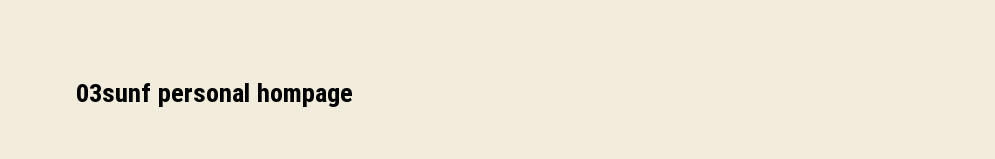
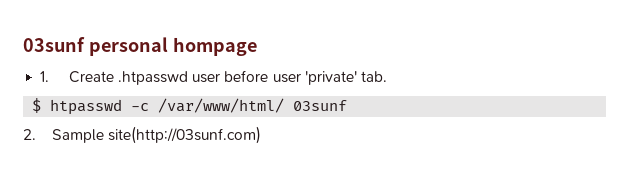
(354, 95) none -> [40,70,387,85] [32,98,348,115] [23,126,261,144] // 1. Create .htpasswd user before user 'private' tab. // $ htpasswd -c /var/www/html/ 03sunf // 2. Sample site(http://03sunf.com)

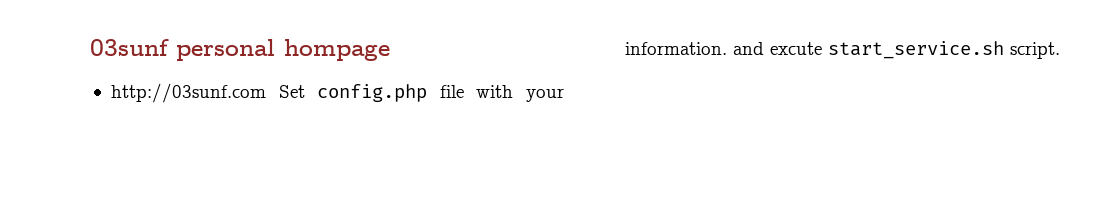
[40,70,387,85] [32,98,348,115] [23,126,261,144] 1. Create .htpasswd user before user 'private' tab. // $ htpasswd -c /var/www/html/ 03sunf // 2. Sample site(http://03sunf.com) -> [110,83,564,103] [624,41,1060,59] http://03sunf.com Set config.php file with your information. and excute start_service.sh script.

